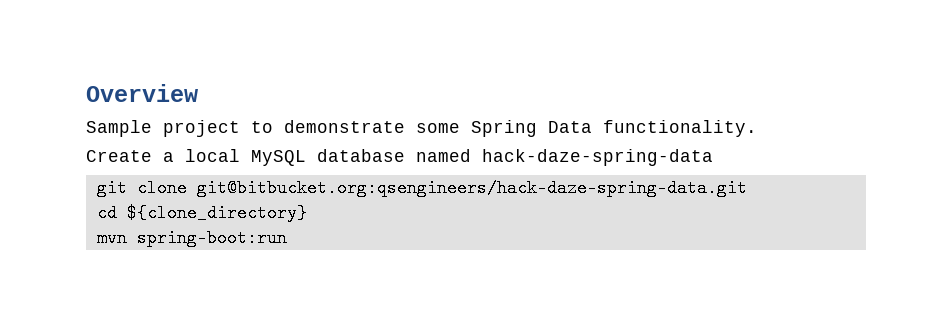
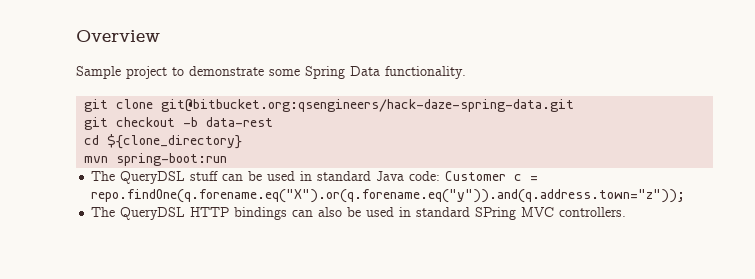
[86,149,713,166] // Create a local MySQL database named hack-daze-spring-data -> (466, 72) none
(747, 188) none -> [84,117,274,130] // git checkout -b data-rest
(287, 238) none -> [91,171,539,184] [91,189,686,203] [91,207,627,220] // The QueryDSL stuff can be used in standard Java code: Customer c = repo.findOne(q.forename.eq("X").or(q.forename.eq("y")).and(q.address.town="z")); // The QueryDSL HTTP bindings can also be used in standard SPring MVC controllers.

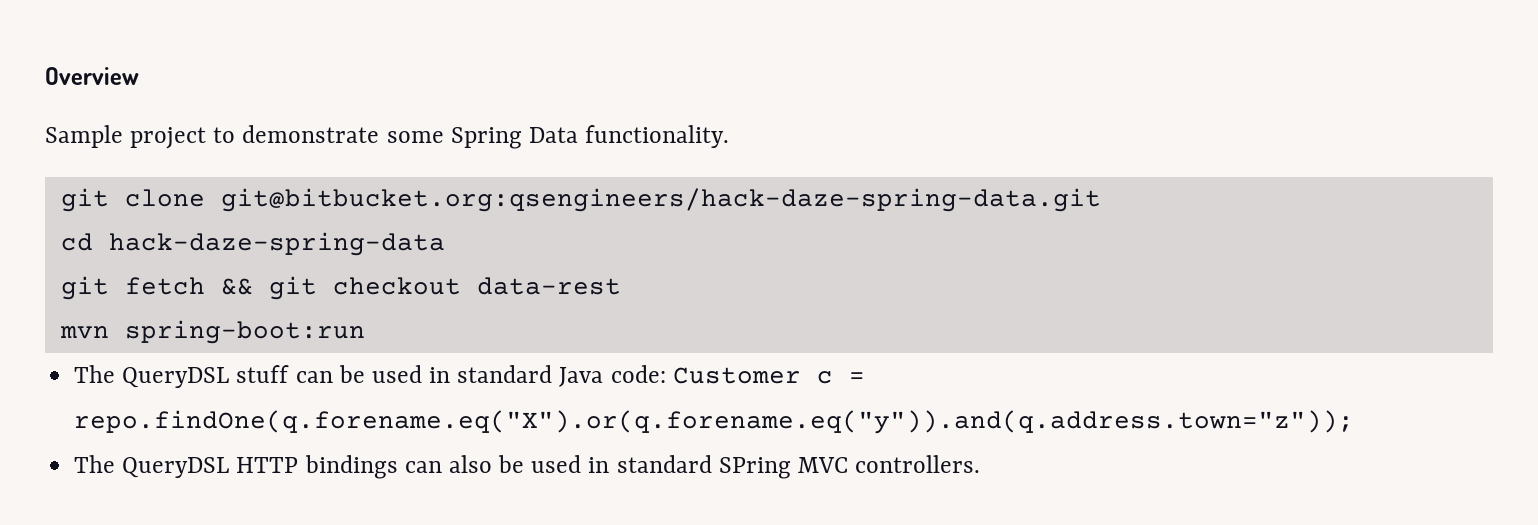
(575, 105) none -> [60,232,445,256] [60,276,253,300] cd hack-daze-spring-data // git fetch &&
[183,117,199,127] -b -> (461, 286) none
[84,134,243,149] // cd ${clone_directory} -> (621, 286) none

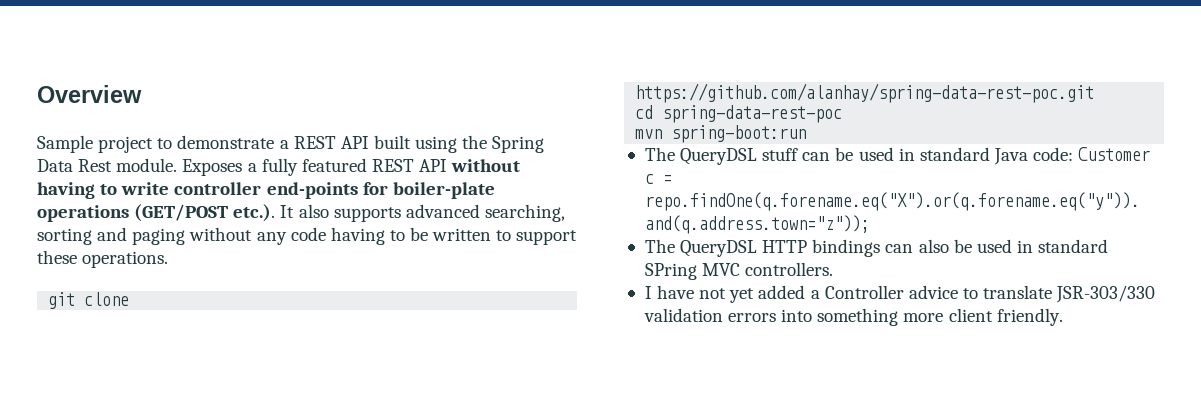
[386,125,730,149] some Spring Data functionality. -> [279,135,545,153] [37,158,521,176] [37,182,495,199] [37,204,565,222] [37,227,578,245] [37,250,169,268] a REST API built using the Spring Data Rest module. Exposes a fully featured REST API without having to write controller end-points for boiler-plate operations (GET/POST etc.). It also supports advanced searching, sorting and paging without any code having to be written to support these operations.
[220,188,1101,212] git@bitbucket.org:qsengineers/hack-daze-spring-data.git -> [635,83,1095,103] https://github.com/alanhay/spring-data-rest-poc.git
[108,232,445,256] [60,276,621,300] hack-daze-spring-data // git fetch && git checkout data-rest -> [662,105,843,123] spring-data-rest-poc
(981, 464) none -> [644,285,1156,303] [643,308,1063,326] // I have not yet added a Controller advice to translate JSR-303/330 validation errors into something more client friendly.

